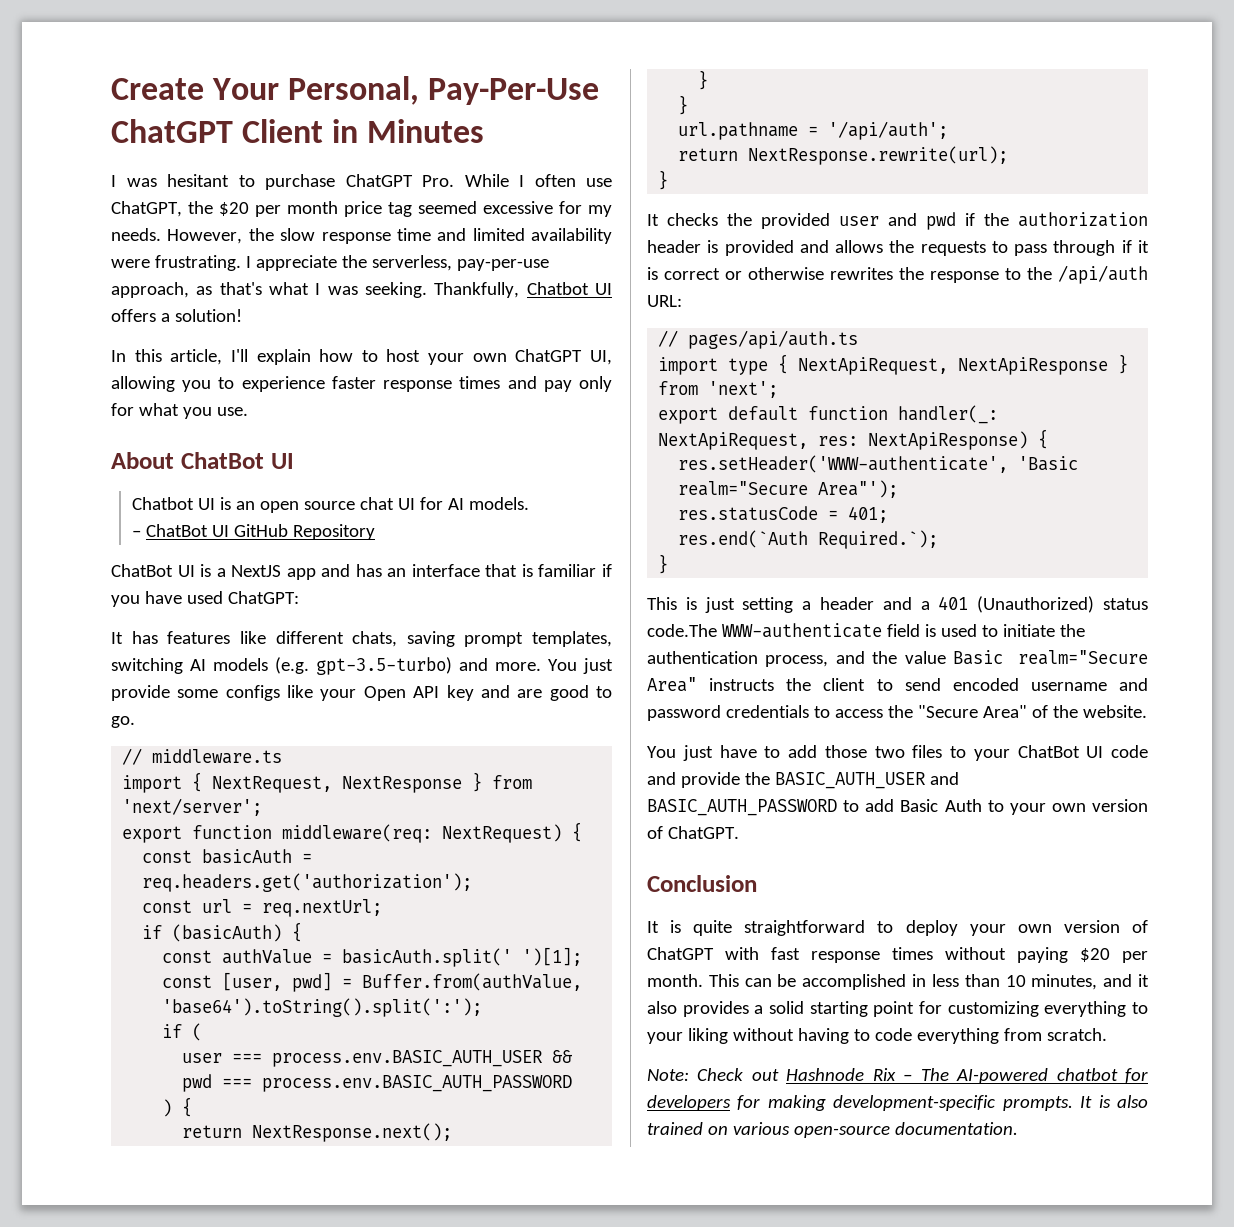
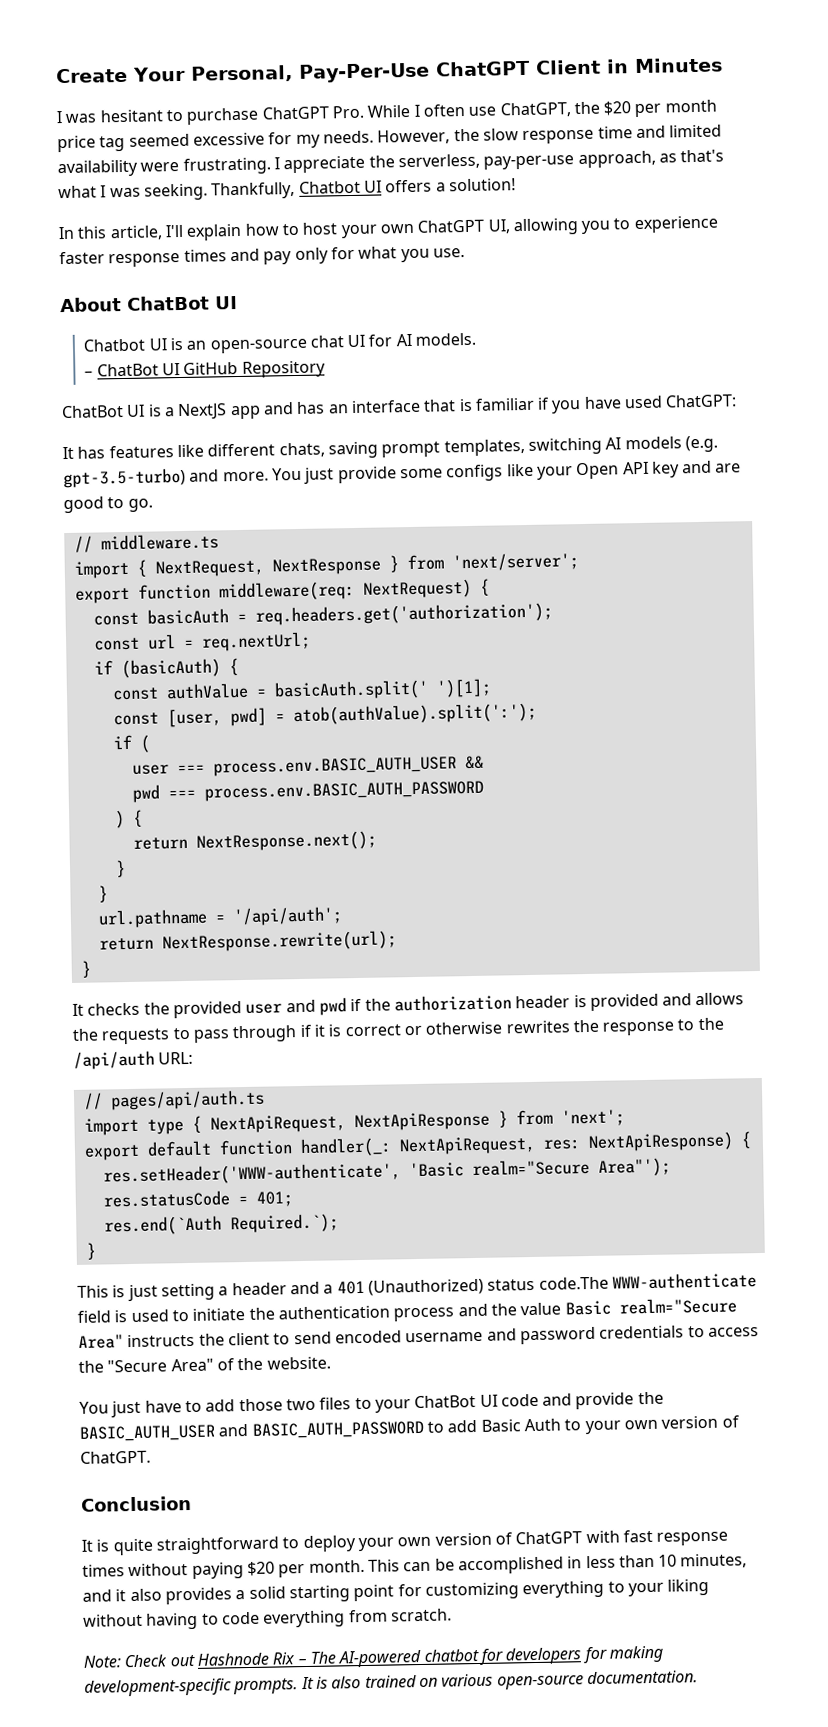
[259,501,355,513] open source -> [209,338,308,354] open-source
[362,973,583,991] [162,998,483,1017] Buffer.from(authValue, 'base64').toString().split(':'); -> [292,702,537,726] atob(authValue).split(':');
[765,655,829,667] process, -> [393,1307,455,1322] process

